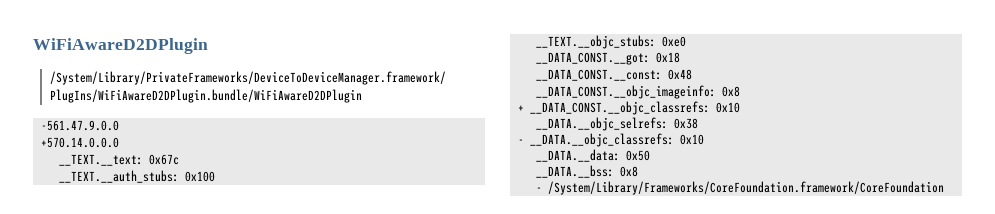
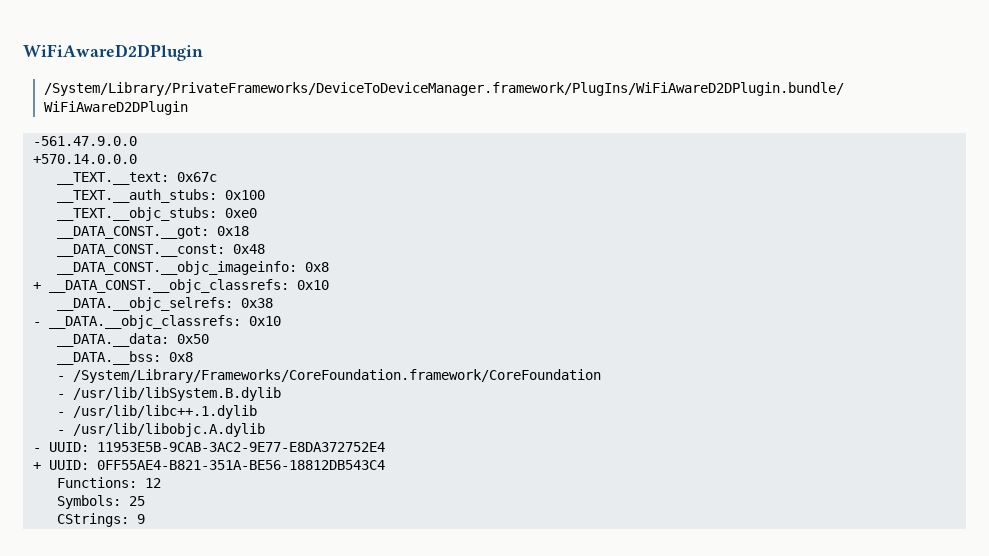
(945, 188) none -> [56,387,281,401] [56,405,257,419] [56,423,265,437] [32,442,385,452] [32,460,385,470] [56,477,161,488] [56,495,145,509] [56,513,145,527] // - /usr/lib/libSystem.B.dylib // - /usr/lib/libc++.1.dylib // - /usr/lib/libobjc.A.dylib // - UUID: 11953E5B-9CAB-3AC2-9E77-E8DA372752E4 // + UUID: 0FF55AE4-B821-351A-BE56-18812DB543C4 // Functions: 12 // Symbols: 25 // CStrings: 9

